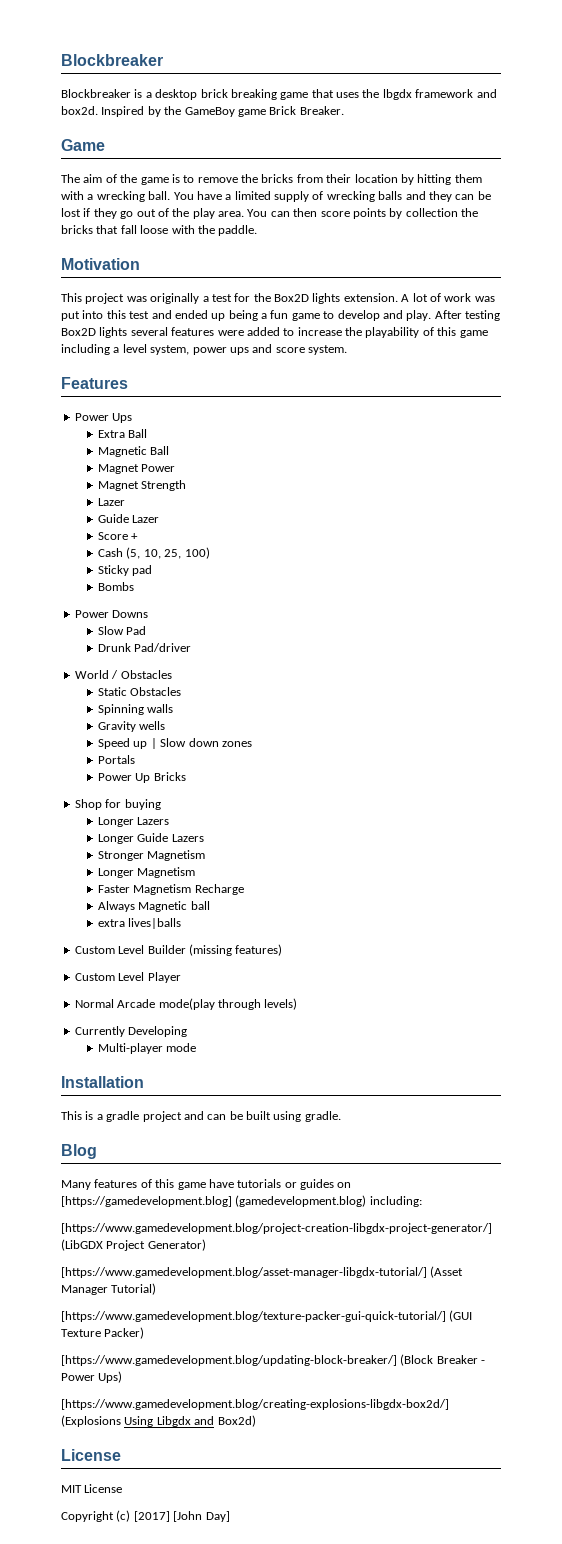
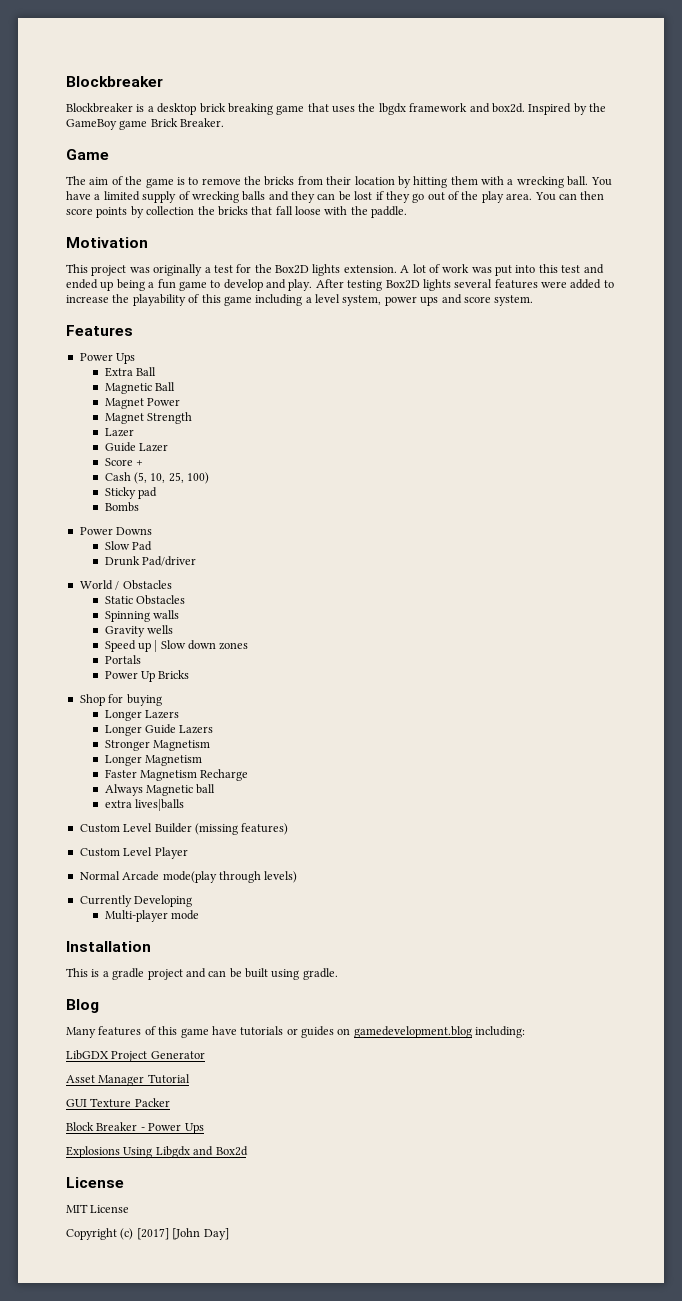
[61,1195,367,1207] [https://gamedevelopment.blog] (gamedevelopment.blog) -> [353,1026,472,1038] gamedevelopment.blog
[61,1223,492,1234] [61,1239,206,1251] [61,1266,464,1278] [61,1283,157,1295] [61,1310,473,1322] [61,1327,145,1339] [61,1354,486,1366] [61,1371,123,1383] [61,1399,449,1410] [61,1415,121,1427] [https://www.gamedevelopment.blog/project-creation-libgdx-project-generator/] (LibGDX Project Generator) // [https://www.gamedevelopment.blog/asset-manager-libgdx-tutorial/] (Asset Manager Tutorial) // [https://www.gamedevelopment.blog/texture-packer-gui-quick-tutorial/] (GUI Texture Packer) // [https://www.gamedevelopment.blog/updating-block-breaker/] (Block Breaker - Power Ups) // [https://www.gamedevelopment.blog/creating-explosions-libgdx-box2d/] (Explosions -> [66,1050,205,1062] [66,1074,190,1086] [66,1098,170,1108] [66,1122,204,1134] [66,1146,120,1158] LibGDX Project Generator // Asset Manager Tutorial // GUI Texture Packer // Block Breaker - Power Ups // Explosions
[217,1415,256,1427] Box2d) -> [215,1146,248,1156] Box2d

